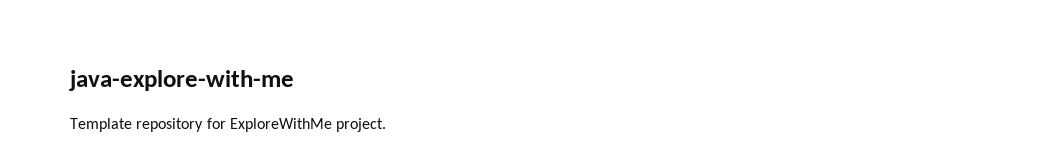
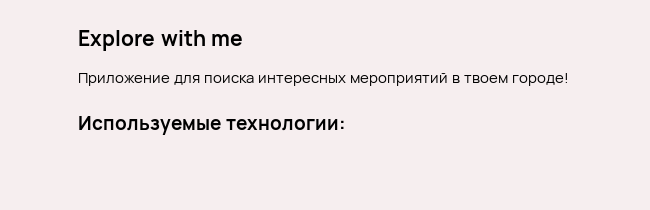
[69,70,294,91] [70,118,387,132] java-explore-with-me // Template repository for ExploreWithMe project. -> [78,30,244,51] [78,73,570,86] [78,116,347,135] Explore with me // Приложение для поиска интересных мероприятий в твоем городе! // Используемые технологии:

